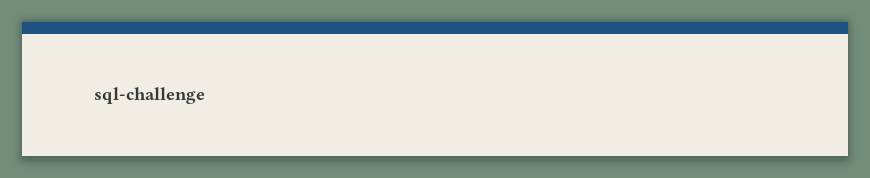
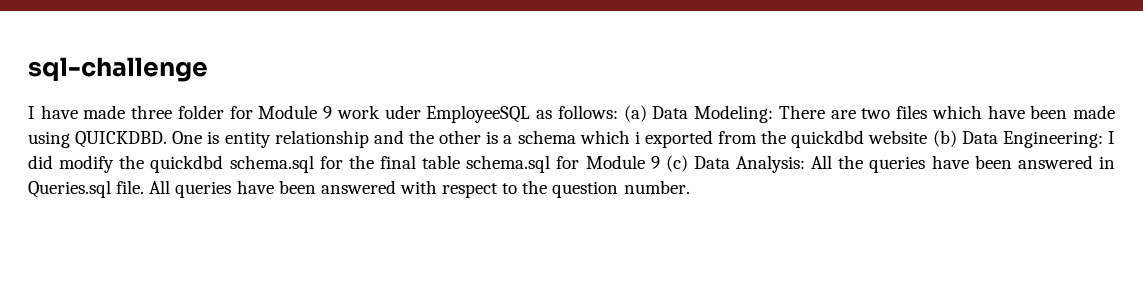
(205, 95) none -> [28,105,1115,123] [28,130,1115,148] [28,155,1115,173] [28,180,690,198] // I have made three folder for Module 9 work uder EmployeeSQL as follows: (a) Data Modeling: There are two files which have been made using QUICKDBD. One is entity relationship and the other is a schema which i exported from the quickdbd website (b) Data Engineering: I did modify the quickdbd schema.sql for the final table schema.sql for Module 9 (c) Data Analysis: All the queries have been answered in Queries.sql file. All queries have been answered with respect to the question number.

